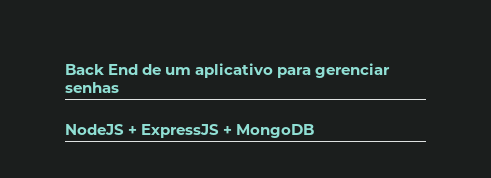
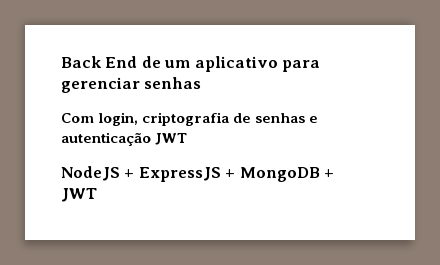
(119, 87) none -> [61,112,319,126] [61,132,188,146] // Com login, criptografia de senhas e autenticação JWT
(315, 131) none -> [324,169,335,178] [61,188,97,202] + JWT

